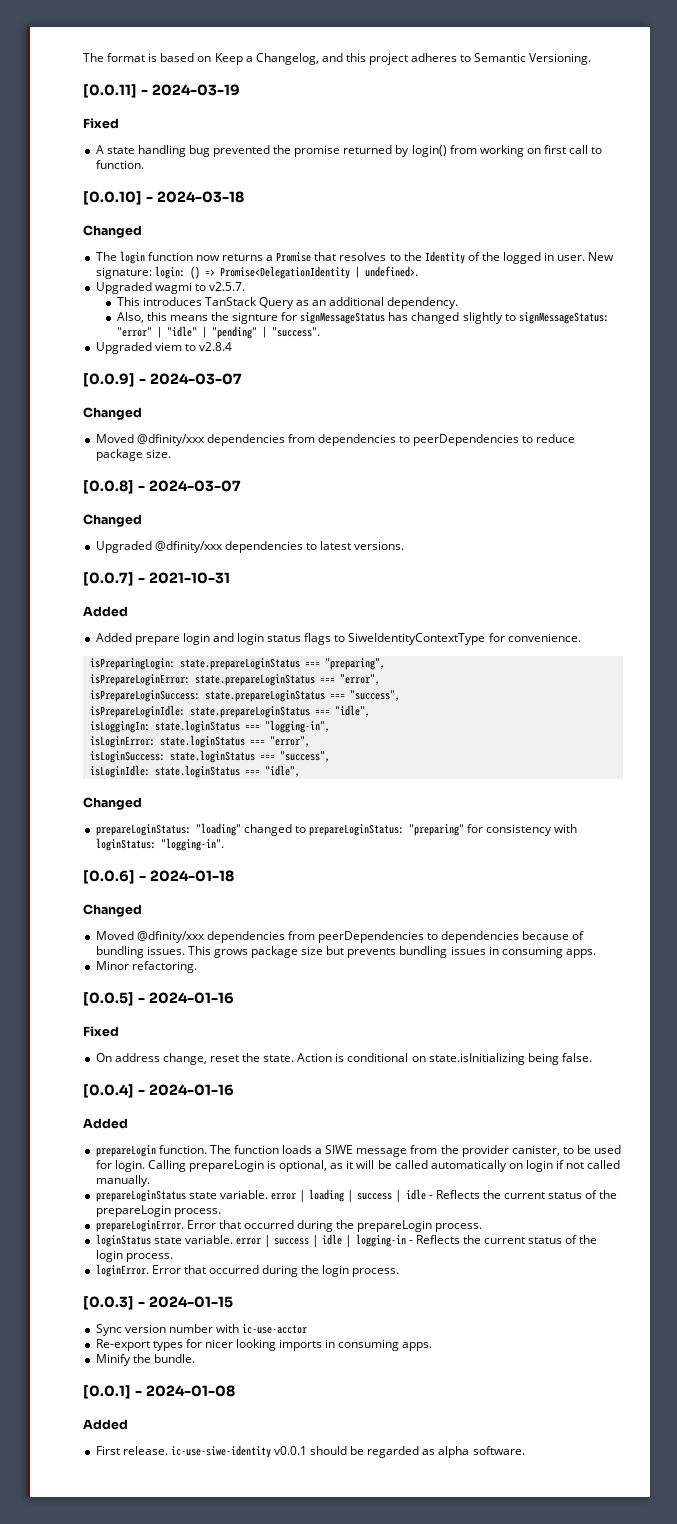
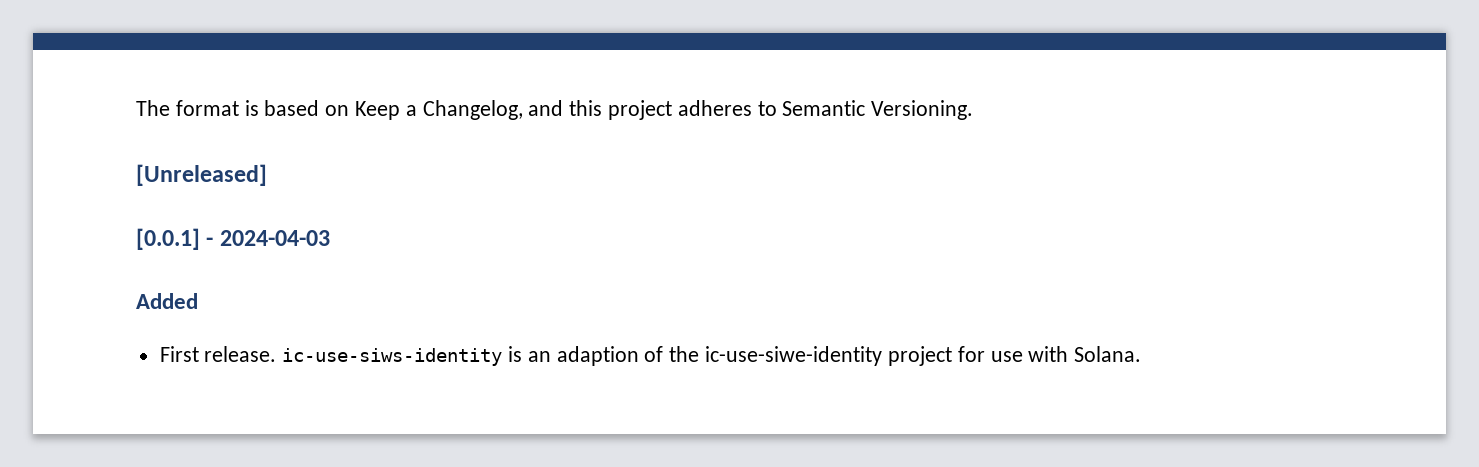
[83,84,240,98] [83,118,119,129] [95,145,603,157] [95,160,144,169] [83,191,244,205] [83,225,142,238] [95,251,615,264] [95,266,418,279] [95,282,245,294] [116,297,459,309] [116,312,609,324] [116,326,320,339] [95,342,232,354] [83,373,242,387] [83,407,142,420] [95,434,576,446] [95,449,171,461] [83,480,241,494] [83,514,142,527] [95,541,405,553] [83,572,230,586] [83,606,128,617] [95,633,581,645] [89,658,385,670] [89,674,380,686] [89,690,400,702] [89,705,370,718] [89,720,330,733] [89,735,310,748] [89,750,330,763] [89,765,300,778] [83,797,142,810] [95,823,578,836] [95,838,224,851] [83,870,234,884] [83,904,142,917] [95,931,585,943] [95,946,596,958] [95,961,197,973] [83,992,234,1006] [83,1026,119,1037] [95,1053,592,1065] [83,1084,234,1098] [83,1118,128,1129] [95,1145,622,1157] [95,1160,621,1172] [95,1175,150,1187] [95,1189,618,1202] [95,1205,221,1217] [95,1220,483,1232] [95,1234,598,1247] [95,1250,173,1262] [95,1264,400,1277] [83,1296,233,1310] [95,1324,308,1336] [95,1339,433,1351] [95,1354,195,1366] [0.0.11] - 2024-03-19 // Fixed // A state handling bug prevented the promise returned by login() from working on first call to function. // [0.0.10] - 2024-03-18 // Changed // The login function now returns a Promise that resolves to the Identity of the logged in user. New signature: login: () => Promise<DelegationIdentity | undefined>. // Upgraded wagmi to v2.5.7. // This introduces TanStack Query as an additional dependency. // Also, this means the signture for signMessageStatus has changed slightly to signMessageStatus: "error" | "idle" | "pending" | "success". // Upgraded viem to v2.8.4 // [0.0.9] - 2024-03-07 // Changed // Moved @dfinity/xxx dependencies from dependencies to peerDependencies to reduce package size. // [0.0.8] - 2024-03-07 // Changed // Upgraded @dfinity/xxx dependencies to latest versions. // [0.0.7] - 2021-10-31 // Added // Added prepare login and login status flags to SiweIdentityContextType for convenience. // isPreparingLogin: state.prepareLoginStatus === "preparing", // isPrepareLoginError: state.prepareLoginStatus === "error", // isPrepareLoginSuccess: state.prepareLoginStatus === "success", // isPrepareLoginIdle: state.prepareLoginStatus === "idle", // isLoggingIn: state.loginStatus === "logging-in", // isLoginError: state.loginStatus === "error", // isLoginSuccess: state.loginStatus === "success", // isLoginIdle: state.loginStatus === "idle", // Changed // prepareLoginStatus: "loading" changed to prepareLoginStatus: "preparing" for consistency with loginStatus: "logging-in". // [0.0.6] - 2024-01-18 // Changed // Moved @dfinity/xxx dependencies from peerDependencies to dependencies because of bundling issues. This grows package size but prevents bundling issues in consuming apps. // Minor refactoring. // [0.0.5] - 2024-01-16 // Fixed // On address change, reset the state. Action is conditional on state.isInitializing being false. // [0.0.4] - 2024-01-16 // Added // prepareLogin function. The function loads a SIWE message from the provider canister, to be used for login. Calling prepareLogin is optional, as it will be called automatically on login if not called manually. // prepareLoginStatus state variable. error | loading | success | idle - Reflects the current status of the prepareLogin process. // prepareLoginError. Error that occurred during the prepareLogin process. // loginStatus state variable. error | success | idle | logging-in - Reflects the current status of the login process. // loginError. Error that occurred during the login process. // [0.0.3] - 2024-01-15 // Sync version number with ic-use-acctor // Re-export types for nicer looking imports in consuming apps. // Minify the bundle. -> [136,164,267,186] [Unreleased]
[145,1385,235,1397] 2024-01-08 -> [219,230,330,246] 2024-04-03
[170,1445,525,1458] ic-use-siwe-identity v0.0.1 should be regarded as alpha software. -> [282,346,1142,366] ic-use-siws-identity is an adaption of the ic-use-siwe-identity project for use with Solana.

